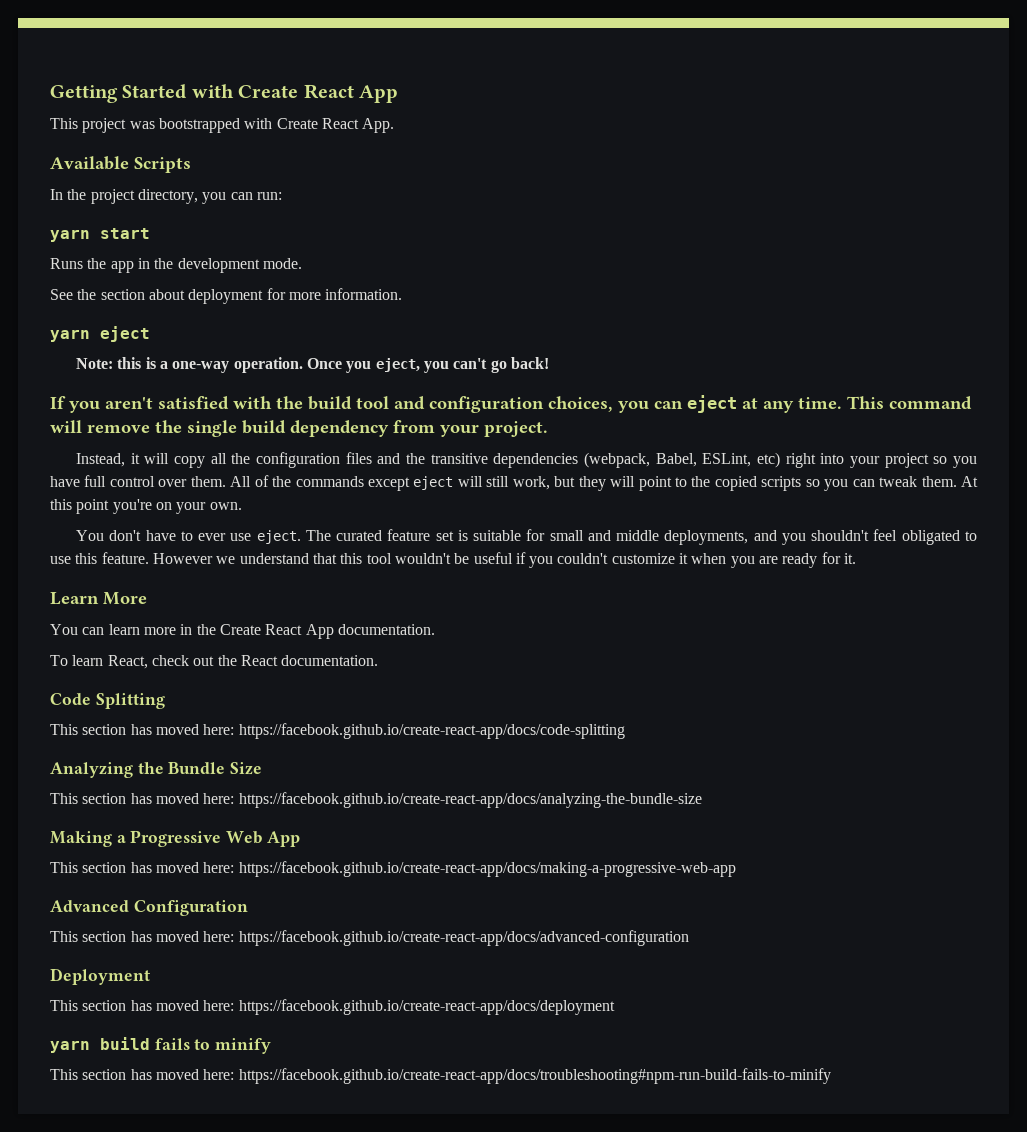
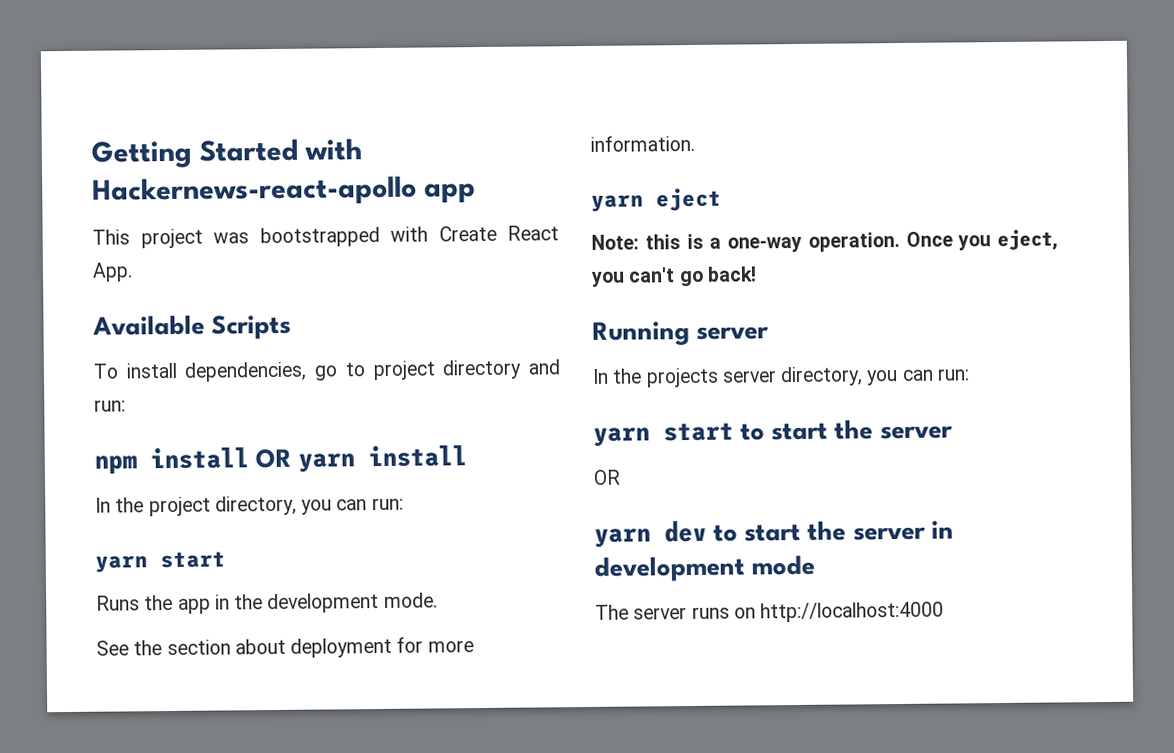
[238,84,398,103] Create React App -> [92,175,476,207] Hackernews-react-apollo app
(191, 165) none -> [93,359,560,382] [94,399,126,412] [94,445,468,474] // To install dependencies, go to project directory and run: // npm install OR yarn install
[50,395,972,413] [50,420,548,437] [76,452,978,468] [50,475,979,491] [50,499,242,514] [76,529,978,545] [50,552,857,568] [50,592,147,605] [50,624,435,639] [50,655,379,669] [50,693,165,709] [50,723,625,739] [50,762,263,778] [50,792,702,808] [50,830,300,847] [50,861,736,877] [50,900,248,916] [50,930,689,946] [50,968,150,985] [50,999,615,1015] [50,1037,272,1054] [50,1068,831,1084] If you aren't satisfied with the build tool and configuration choices, you can eject at any time. This command will remove the single build dependency from your project. // Instead, it will copy all the configuration files and the transitive dependencies (webpack, Babel, ESLint, etc) right into your project so you have full control over them. All of the commands except eject will still work, but they will point to the copied scripts so you can tweak them. At this point you're on your own. // You don't have to ever use eject. The curated feature set is suitable for small and middle deployments, and you shouldn't feel obligated to use this feature. However we understand that this tool wouldn't be useful if you couldn't customize it when you are ready for it. // Learn More // You can learn more in the Create React App documentation. // To learn React, check out the React documentation. // Code Splitting // This section has moved here: https://facebook.github.io/create-react-app/docs/code-splitting // Analyzing the Bundle Size // This section has moved here: https://facebook.github.io/create-react-app/docs/analyzing-the-bundle-size // Making a Progressive Web App // This section has moved here: https://facebook.github.io/create-react-app/docs/making-a-progressive-web-app // Advanced Configuration // This section has moved here: https://facebook.github.io/create-react-app/docs/advanced-configuration // Deployment // This section has moved here: https://facebook.github.io/create-react-app/docs/deployment // yarn build fails to minify // This section has moved here: https://facebook.github.io/create-react-app/docs/troubleshooting#npm-run-build-fails-to-minify -> [592,321,770,346] [592,366,970,388] [593,419,953,447] [593,469,621,485] [594,520,954,548] [594,554,816,582] [595,601,945,623] Running server // In the projects server directory, you can run: // yarn start to start the server // OR // yarn dev to start the server in development mode // The server runs on http://localhost:4000

